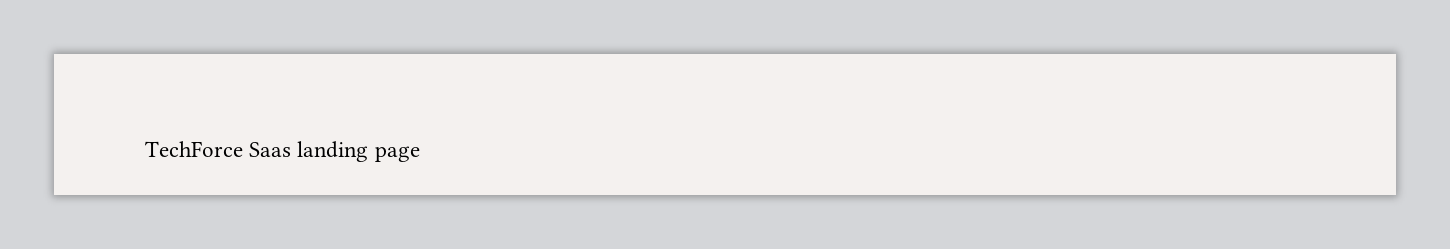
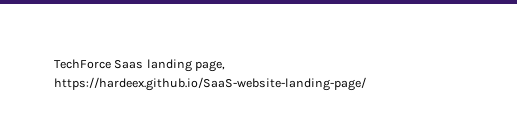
[374,146,420,162] page -> [195,60,226,72] [54,77,366,91] page, https://hardeex.github.io/SaaS-website-landing-page/

